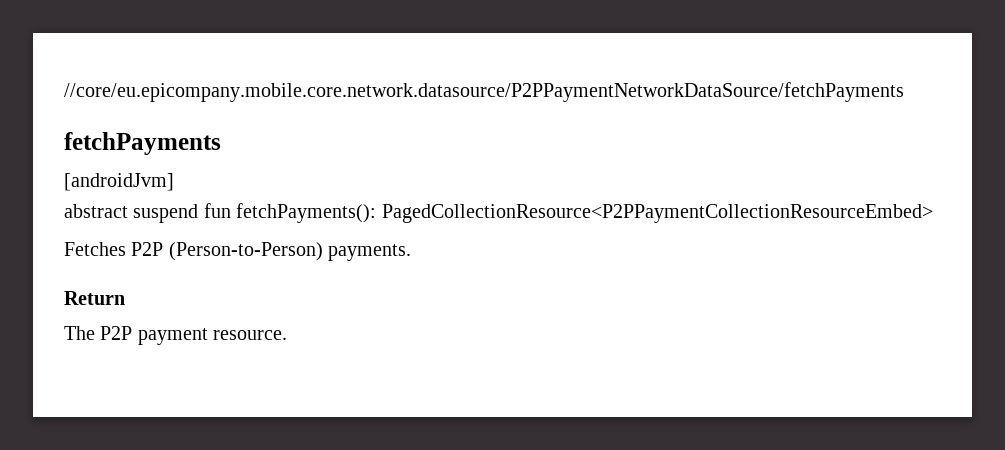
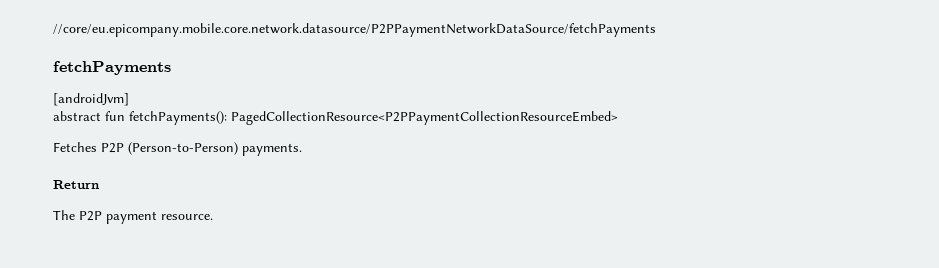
[133,204,199,223] suspend -> (101, 116) none

